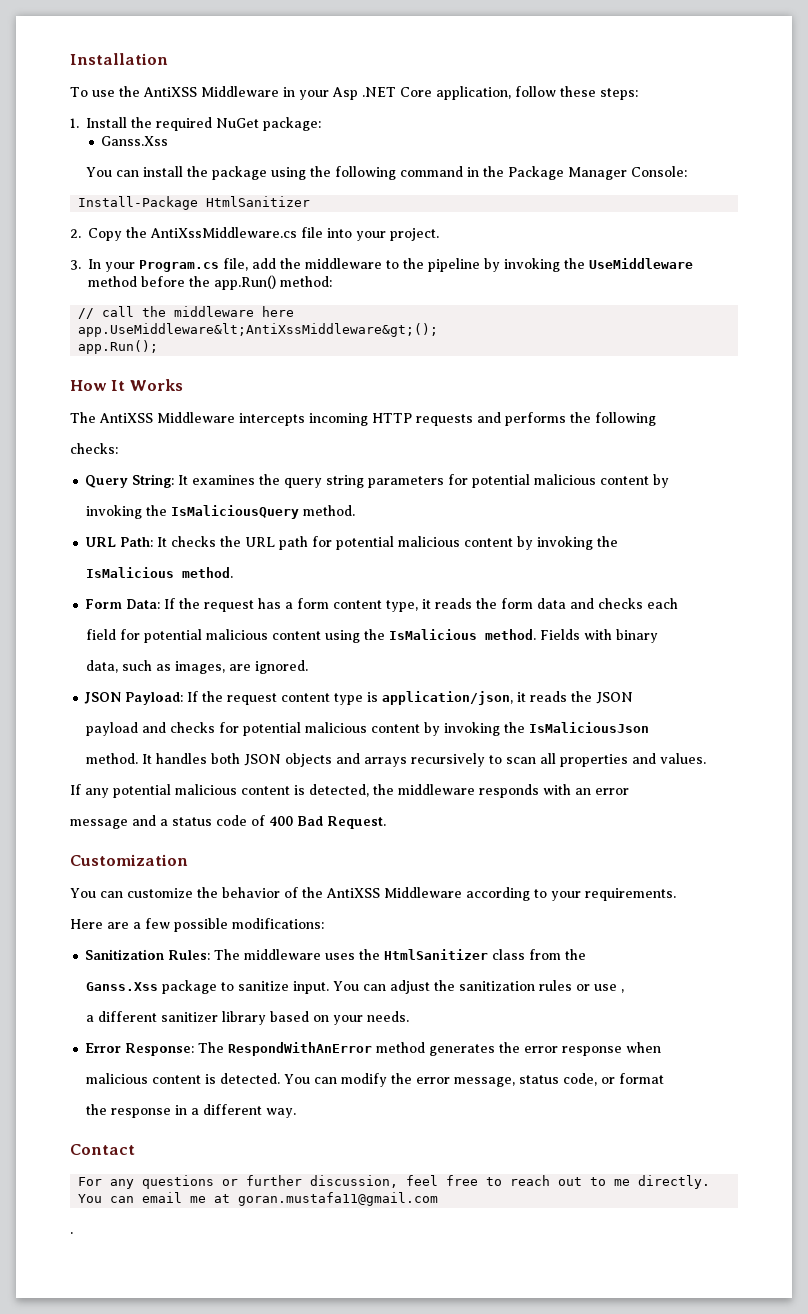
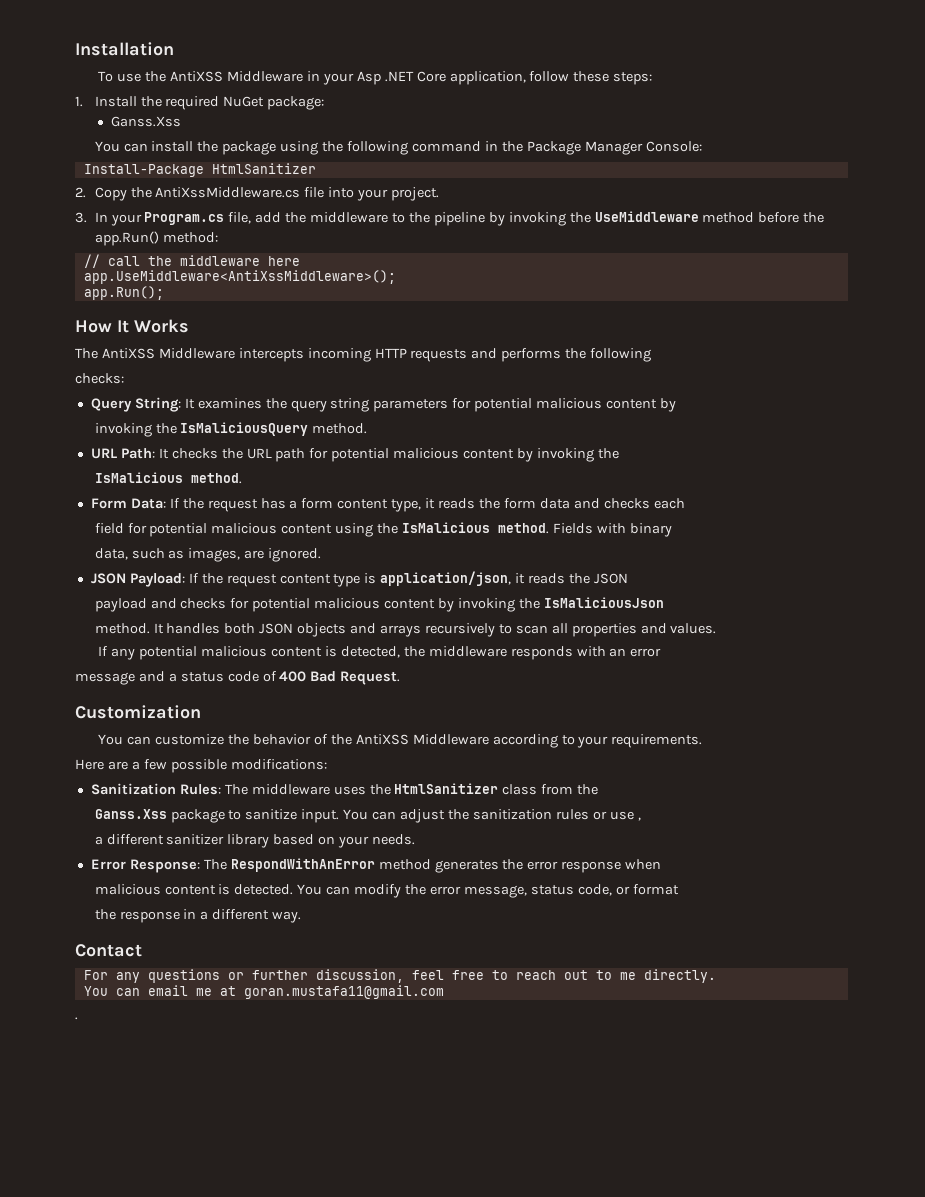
[78,323,439,337] app.UseMiddleware&lt;AntiXssMiddleware&gt;(); -> [83,270,396,284] app.UseMiddleware<AntiXssMiddleware>();

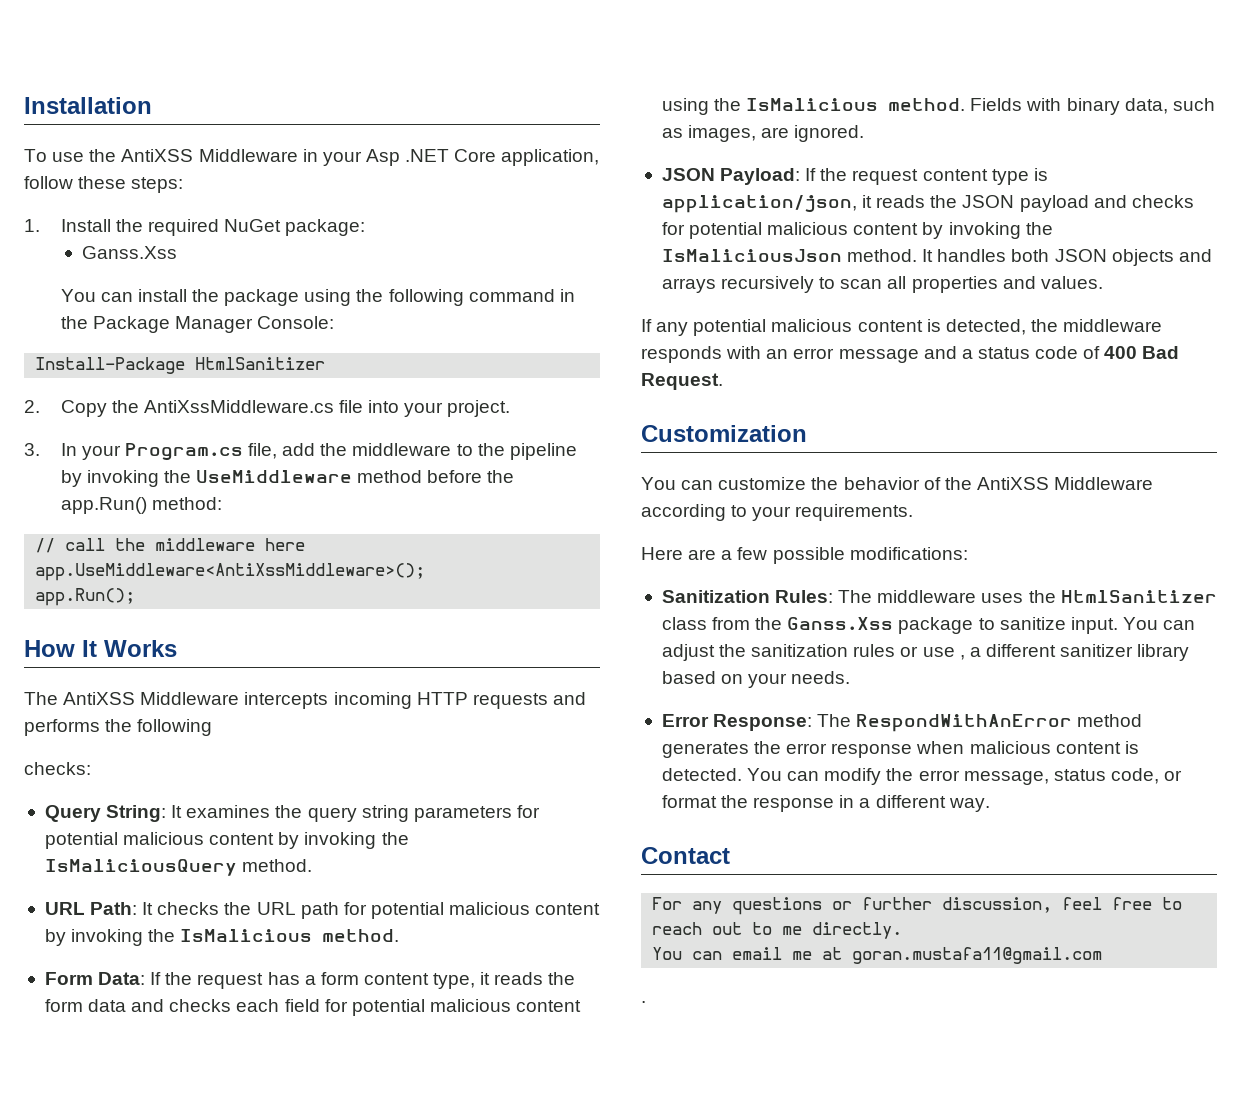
(676, 405) // -> (300, 840) none
(619, 453) // -> (176, 935) none
(685, 503) // -> (280, 1005) none
(672, 530) // -> (1120, 106) none
(628, 578) // -> (1015, 201) none
(664, 602) // -> (842, 255) none
(662, 652) // -> (835, 353) none
(599, 789) // -> (783, 623) none
(641, 819) // -> (965, 657) none
(662, 864) // -> (965, 747) none
(679, 889) // -> (717, 801) none

